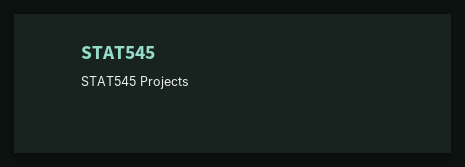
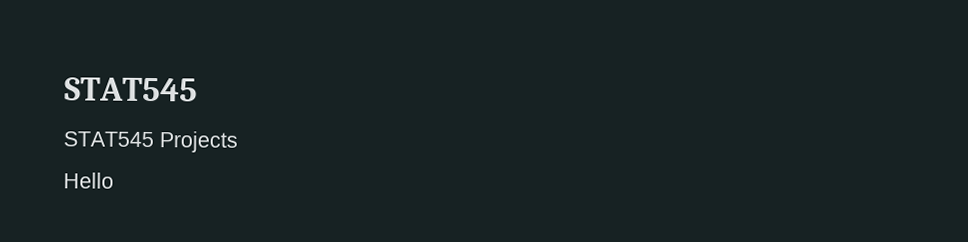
(189, 82) none -> [63,172,114,189] // Hello

